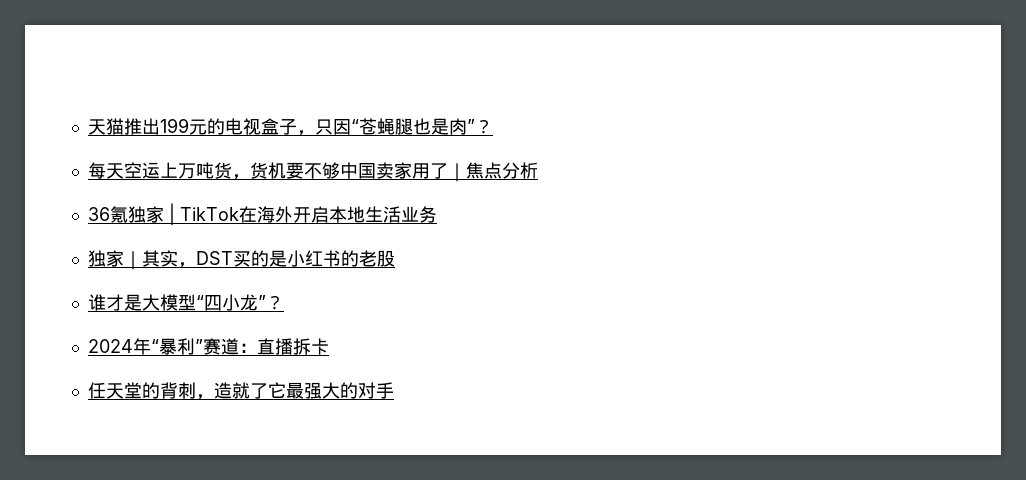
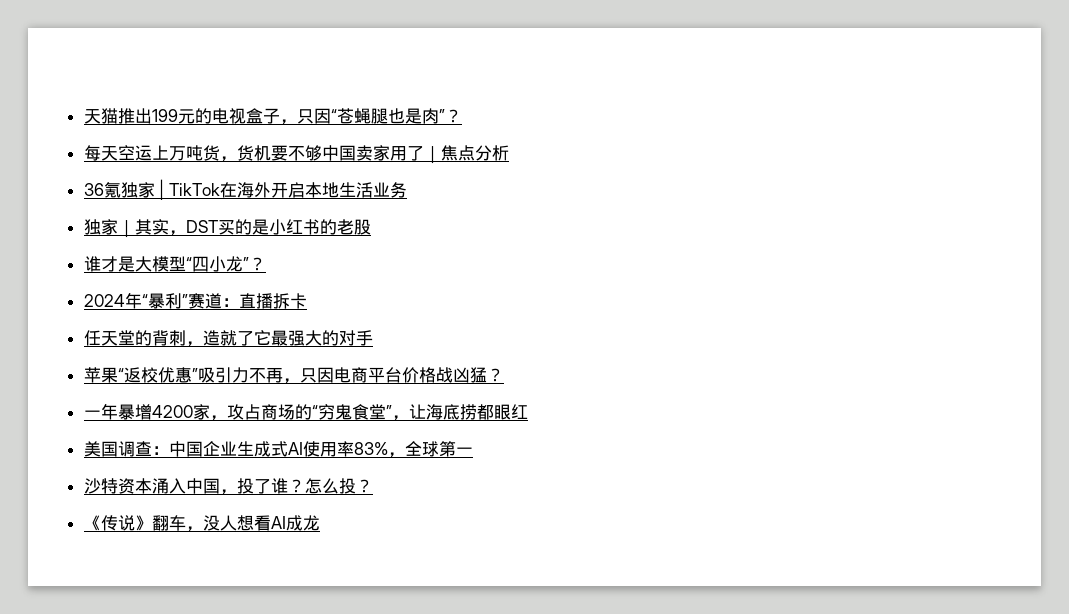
(394, 390) none -> [83,367,504,384] [83,403,528,421] [83,441,473,458] [83,478,373,495] [83,515,320,532] // 苹果“返校优惠”吸引力不再，只因电商平台价格战凶猛？ // 一年暴增4200家，攻占商场的“穷鬼食堂”，让海底捞都眼红 // 美国调查：中国企业生成式AI使用率83%，全球第一 // 沙特资本涌入中国，投了谁？怎么投？ // 《传说》翻车，没人想看AI成龙

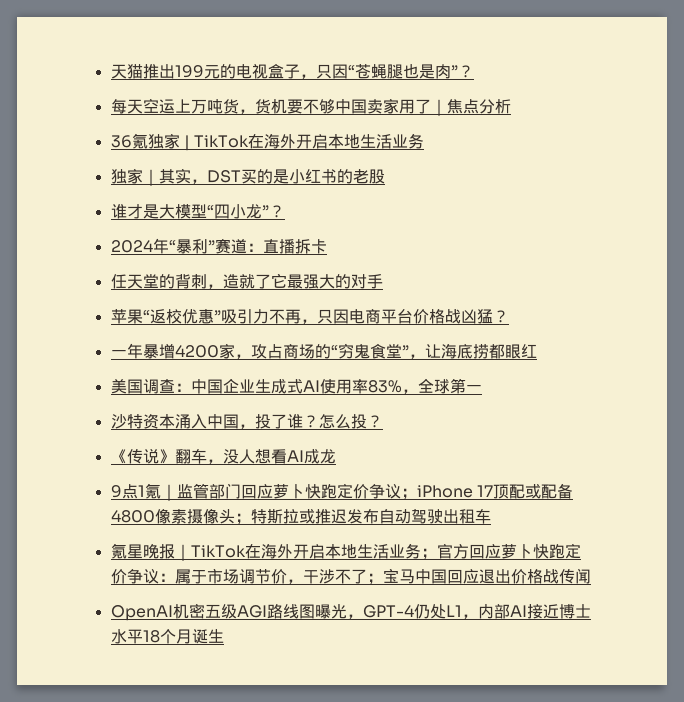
(320, 523) none -> [110,483,573,501] [110,508,491,525] [110,543,581,561] [110,568,591,585] [110,603,591,621] [110,629,224,644] // 9点1氪｜监管部门回应萝卜快跑定价争议；iPhone 17顶配或配备4800像素摄像头；特斯拉或推迟发布自动驾驶出租车 // 氪星晚报｜TikTok在海外开启本地生活业务；官方回应萝卜快跑定价争议：属于市场调节价，干涉不了；宝马中国回应退出价格战传闻 // OpenAI机密五级AGI路线图曝光，GPT-4仍处L1，内部AI接近博士水平18个月诞生

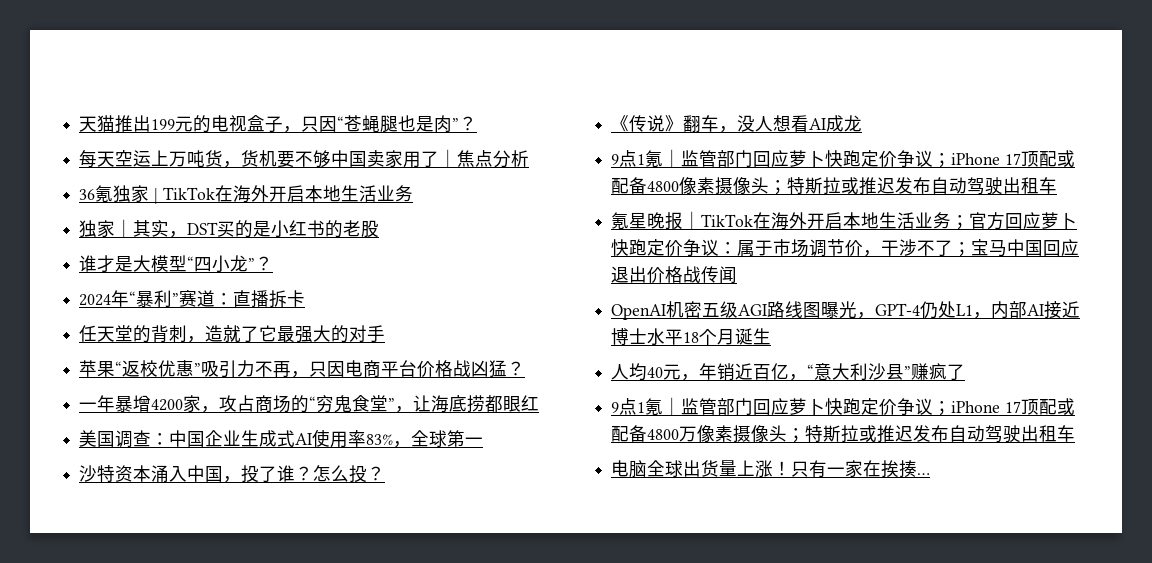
(224, 636) none -> [611,363,966,381] [611,397,1075,416] [611,425,1076,443] [611,460,931,478] // 人均40元，年销近百亿，“意大利沙县”赚疯了 // 9点1氪｜监管部门回应萝卜快跑定价争议；iPhone 17顶配或配备4800万像素摄像头；特斯拉或推迟发布自动驾驶出租车 // 电脑全球出货量上涨！只有一家在挨揍…

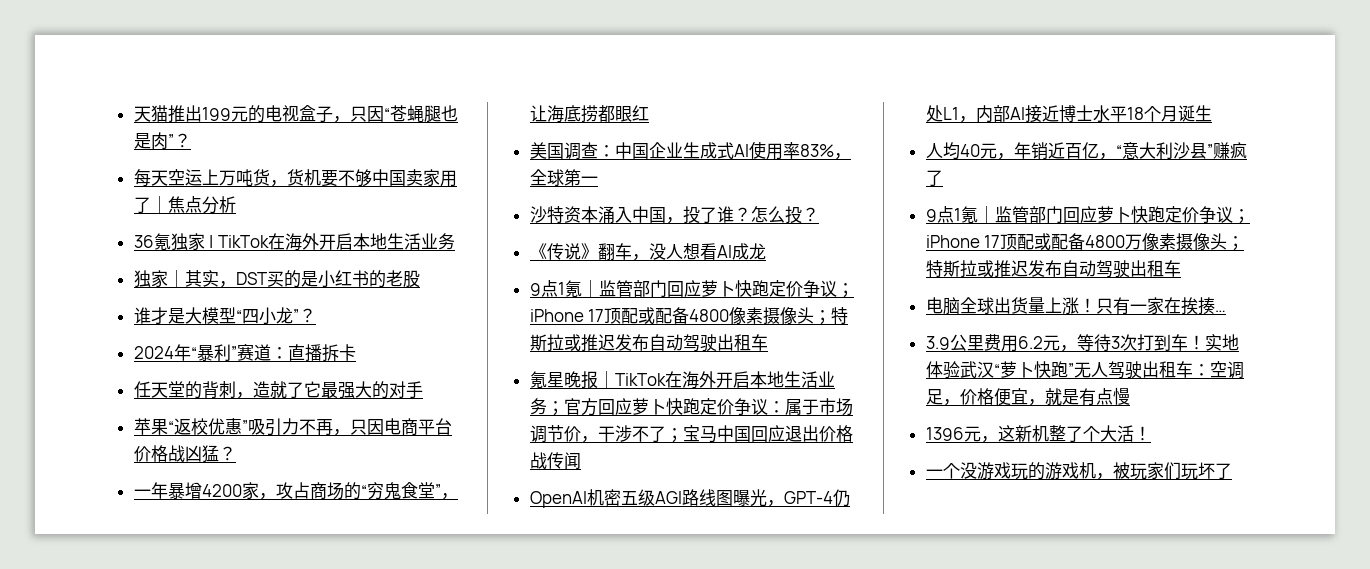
(931, 474) none -> [925,334,1239,352] [925,361,1244,379] [925,387,1130,406] [925,425,1151,443] [925,462,1232,480] // 3.9公里费用6.2元，等待3次打到车！实地体验武汉“萝卜快跑”无人驾驶出租车：空调足，价格便宜，就是有点慢 // 1396元，这新机整了个大活！ // 一个没游戏玩的游戏机，被玩家们玩坏了

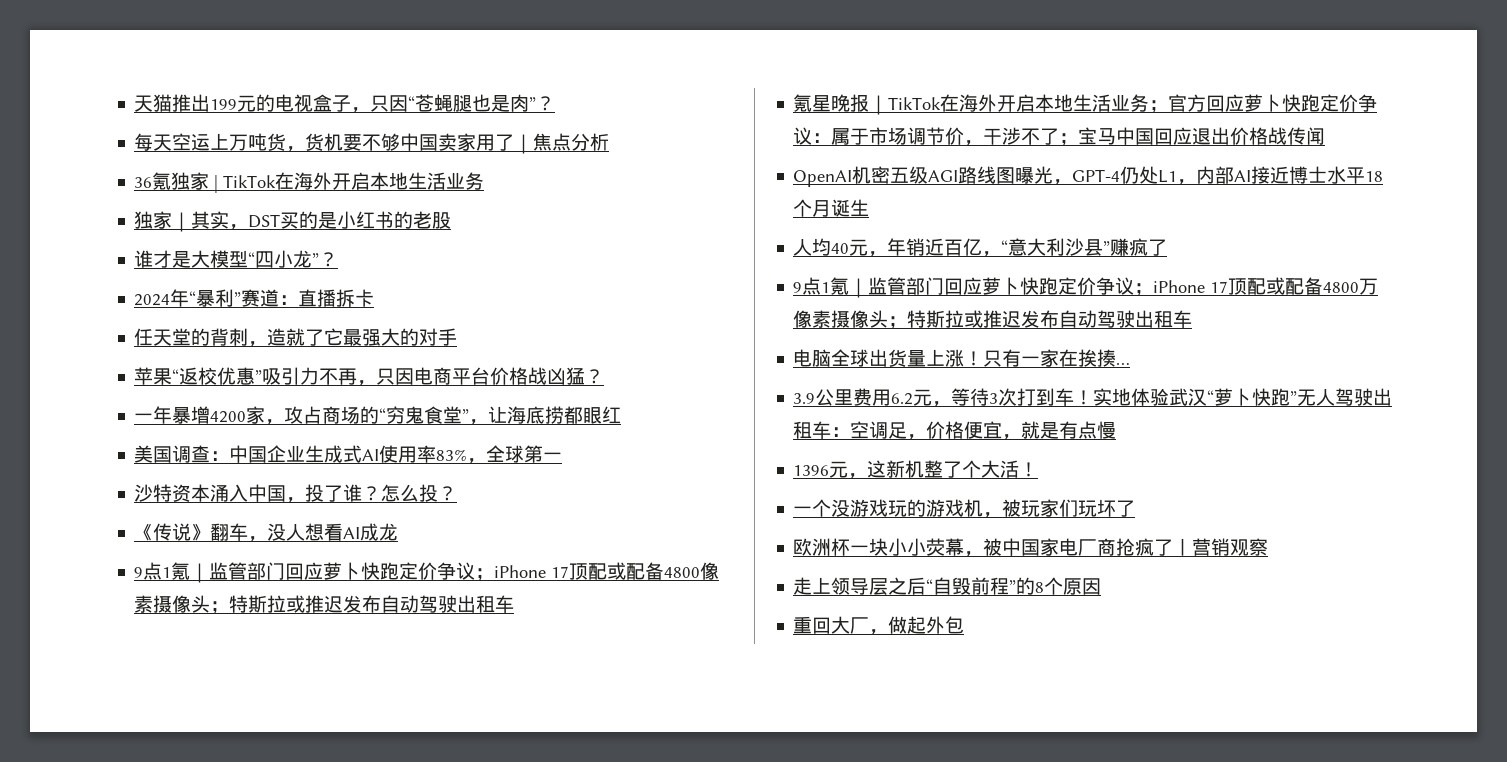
(1232, 471) none -> [793,538,1269,557] [793,577,1102,595] [793,616,965,635] // 欧洲杯一块小小荧幕，被中国家电厂商抢疯了丨营销观察 // 走上领导层之后“自毁前程”的8个原因 // 重回大厂，做起外包

